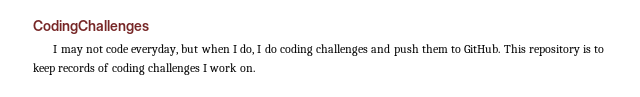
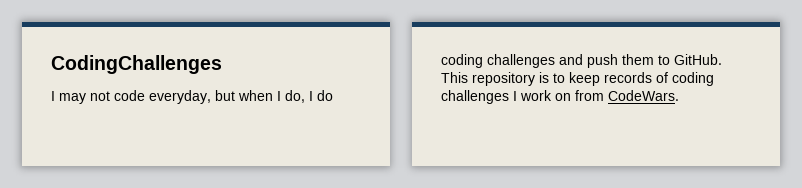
[239,66,255,72] on. -> [555,90,679,101] on from CodeWars.

